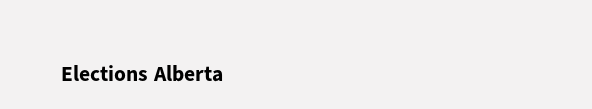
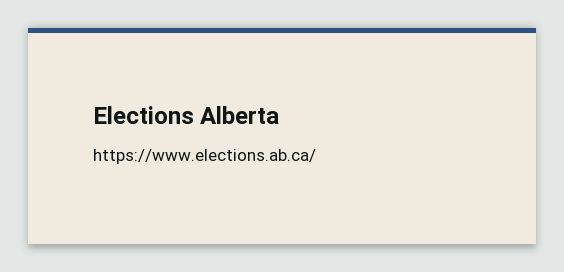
(223, 73) none -> [93,149,316,164] // https://www.elections.ab.ca/

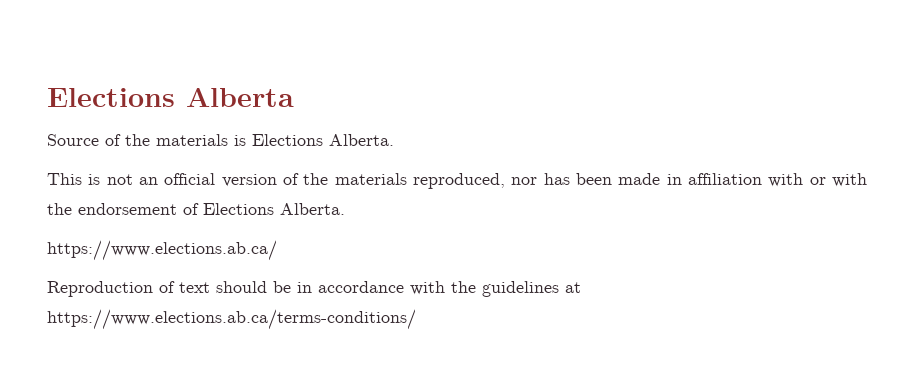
[93,149,316,164] https://www.elections.ab.ca/ -> [47,134,394,146] [47,173,868,189] [47,203,345,215] [47,240,277,261] [47,281,581,297] [47,309,416,330] Source of the materials is Elections Alberta. // This is not an official version of the materials reproduced, nor has been made in affiliation with or with the endorsement of Elections Alberta. // https://www.elections.ab.ca/ // Reproduction of text should be in accordance with the guidelines at https://www.elections.ab.ca/terms-conditions/

